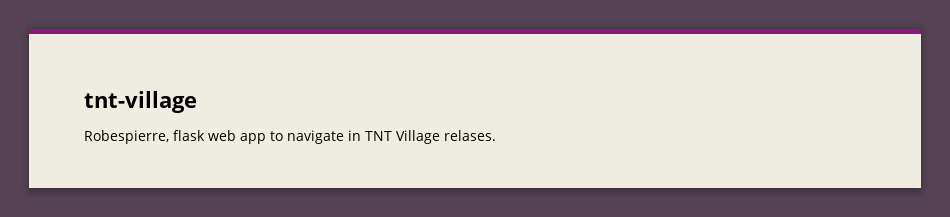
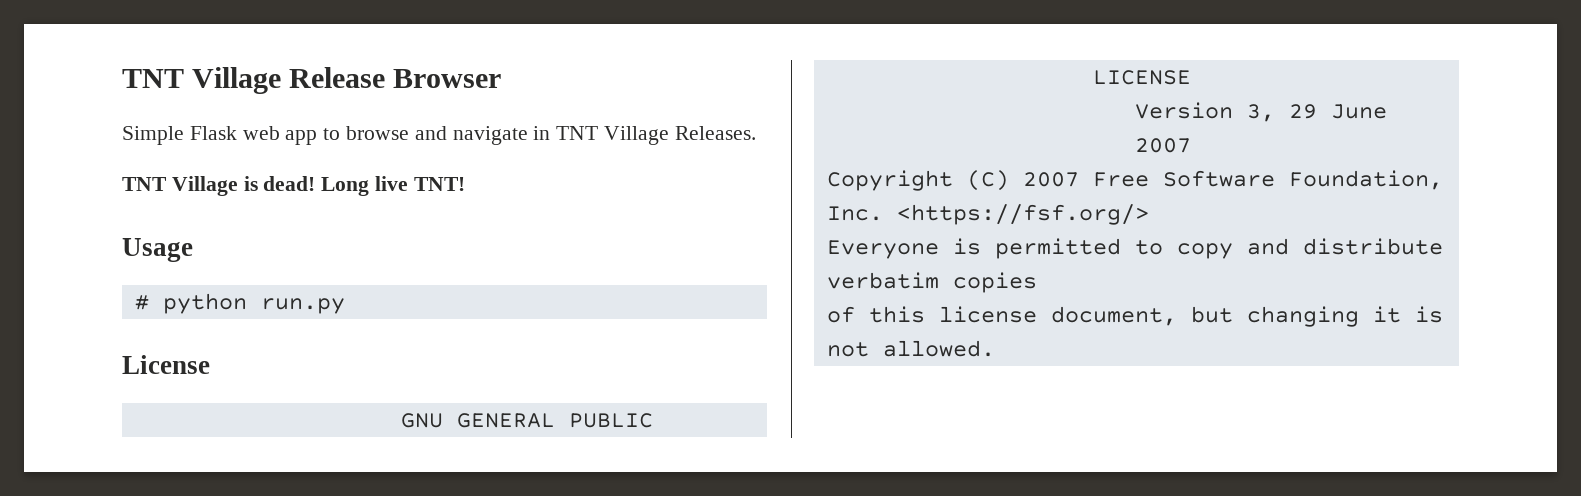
[84,91,197,113] [84,130,205,144] tnt-village // Robespierre, flask -> [122,67,502,94] [122,126,237,145] TNT Village Release Browser // Simple Flask
(283, 136) none -> [346,126,447,140] browse and
[444,130,496,141] relases. -> [674,126,756,140] [122,176,465,196] [122,238,193,262] [134,293,345,314] [122,355,210,374] [400,413,653,428] [1092,70,1191,85] [1134,102,1387,122] [1134,138,1191,153] [826,170,1443,191] [826,204,1149,225] [826,238,1443,259] [826,272,1037,293] [826,306,1443,327] [826,340,995,357] Releases. // TNT Village is dead! Long live TNT! // Usage // # python run.py // License // GNU GENERAL PUBLIC LICENSE // Version 3, 29 June 2007 // Copyright (C) 2007 Free Software Foundation, Inc. <https://fsf.org/> // Everyone is permitted to copy and distribute verbatim copies // of this license document, but changing it is not allowed.

